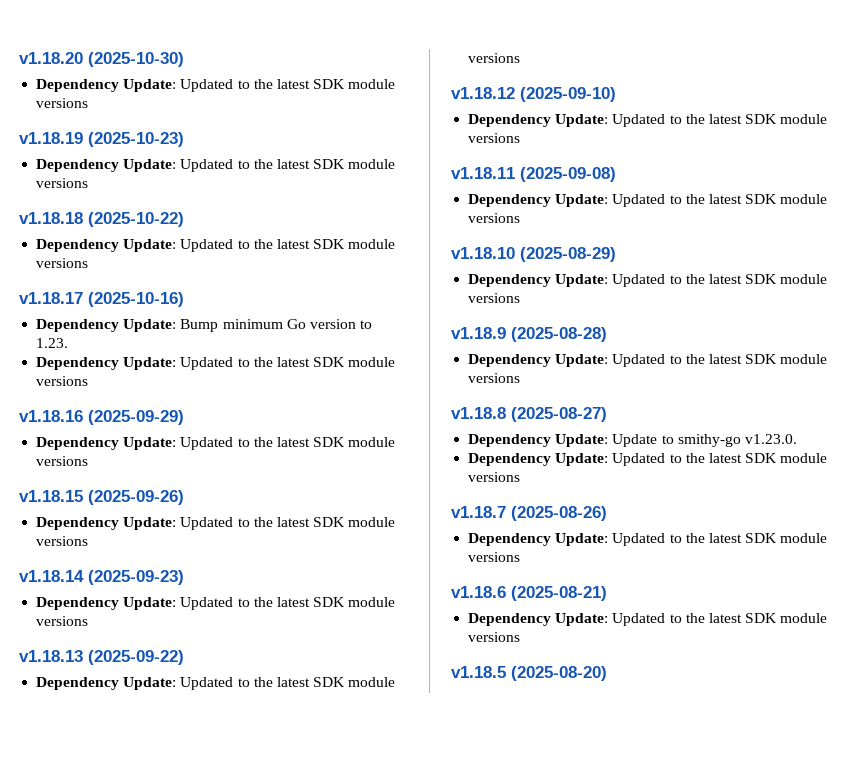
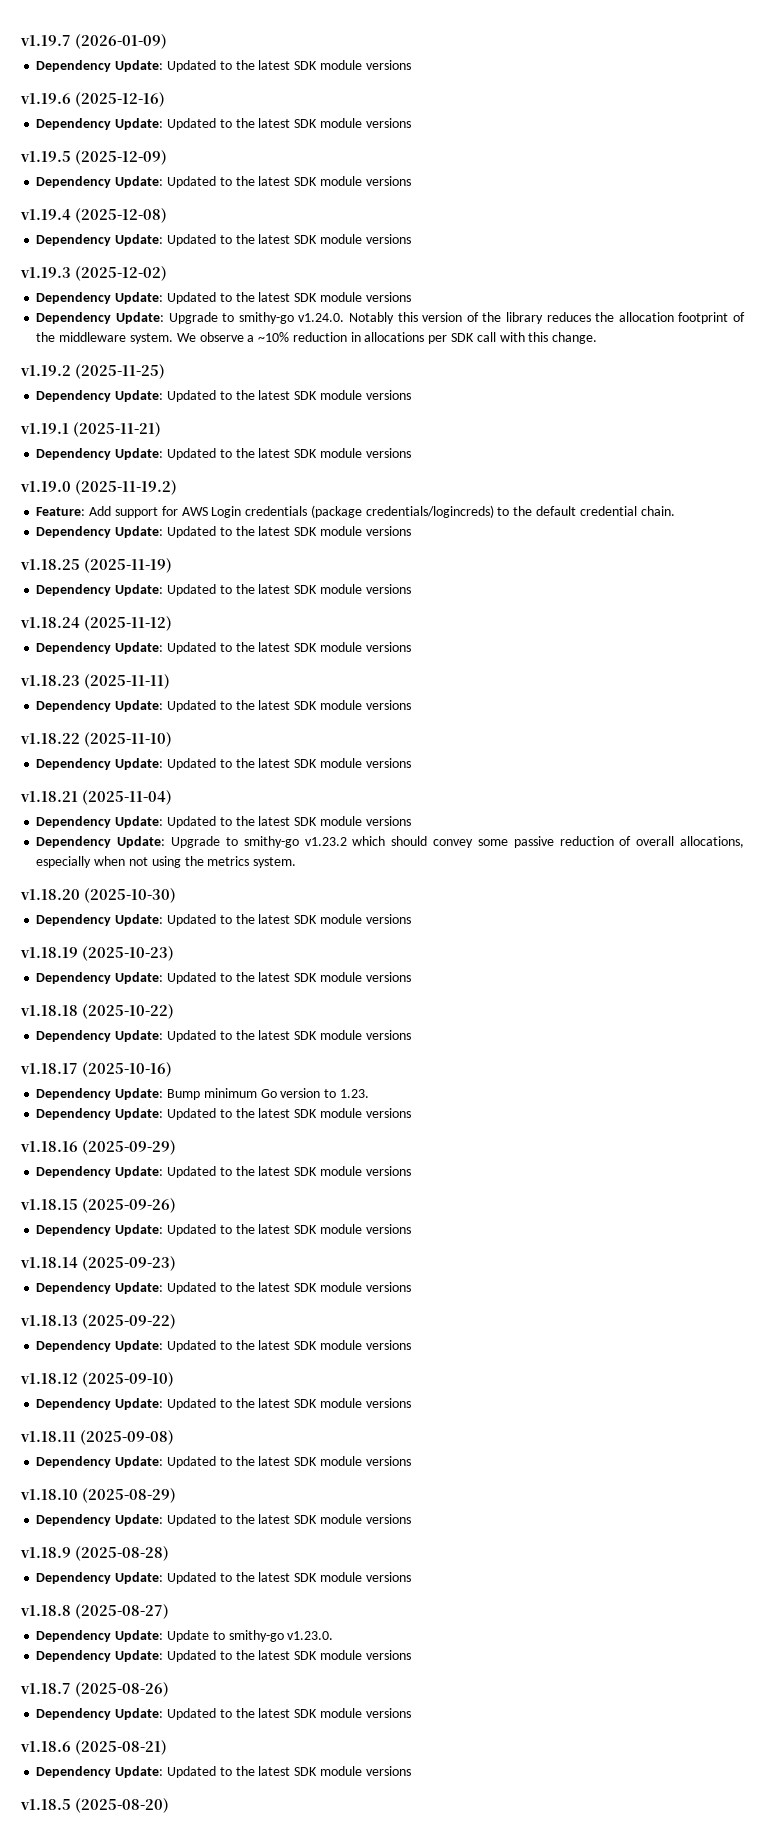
(19, 58) none -> [20,34,167,49] [36,60,411,72] [20,92,165,107] [36,118,411,130] [20,150,167,165] [36,176,411,188] [20,208,167,223] [36,234,411,246] [20,266,167,281] [36,292,411,304] [36,312,746,324] [36,332,598,344] [20,364,165,379] [36,390,411,402] [20,422,161,437] [36,448,411,460] [20,480,177,495] [36,505,675,518] [36,526,411,538] [20,558,172,573] [36,584,411,596] [20,616,172,631] [36,642,411,654] [20,674,170,689] [36,700,411,712] [20,732,172,747] [36,758,411,770] [20,790,172,805] [36,816,411,828] [36,836,744,848] [36,856,297,868] v1.19.7 (2026-01-09) // Dependency Update: Updated to the latest SDK module versions // v1.19.6 (2025-12-16) // Dependency Update: Updated to the latest SDK module versions // v1.19.5 (2025-12-09) // Dependency Update: Updated to the latest SDK module versions // v1.19.4 (2025-12-08) // Dependency Update: Updated to the latest SDK module versions // v1.19.3 (2025-12-02) // Dependency Update: Updated to the latest SDK module versions // Dependency Update: Upgrade to smithy-go v1.24.0. Notably this version of the library reduces the allocation footprint of the middleware system. We observe a ~10% reduction in allocations per SDK call with this change. // v1.19.2 (2025-11-25) // Dependency Update: Updated to the latest SDK module versions // v1.19.1 (2025-11-21) // Dependency Update: Updated to the latest SDK module versions // v1.19.0 (2025-11-19.2) // Feature: Add support for AWS Login credentials (package credentials/logincreds) to the default credential chain. // Dependency Update: Updated to the latest SDK module versions // v1.18.25 (2025-11-19) // Dependency Update: Updated to the latest SDK module versions // v1.18.24 (2025-11-12) // Dependency Update: Updated to the latest SDK module versions // v1.18.23 (2025-11-11) // Dependency Update: Updated to the latest SDK module versions // v1.18.22 (2025-11-10) // Dependency Update: Updated to the latest SDK module versions // v1.18.21 (2025-11-04) // Dependency Update: Updated to the latest SDK module versions // Dependency Update: Upgrade to smithy-go v1.23.2 which should convey some passive reduction of overall allocations, especially when not using the metrics system. //

